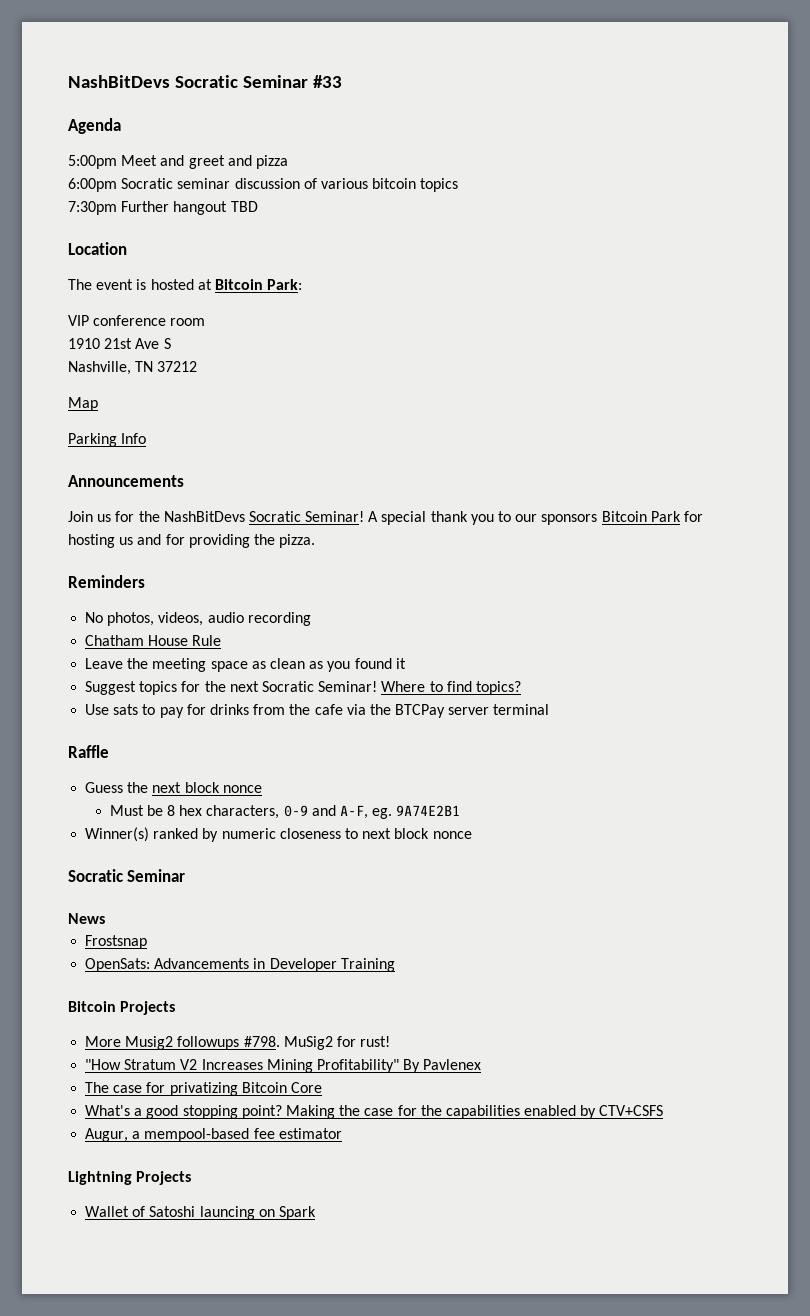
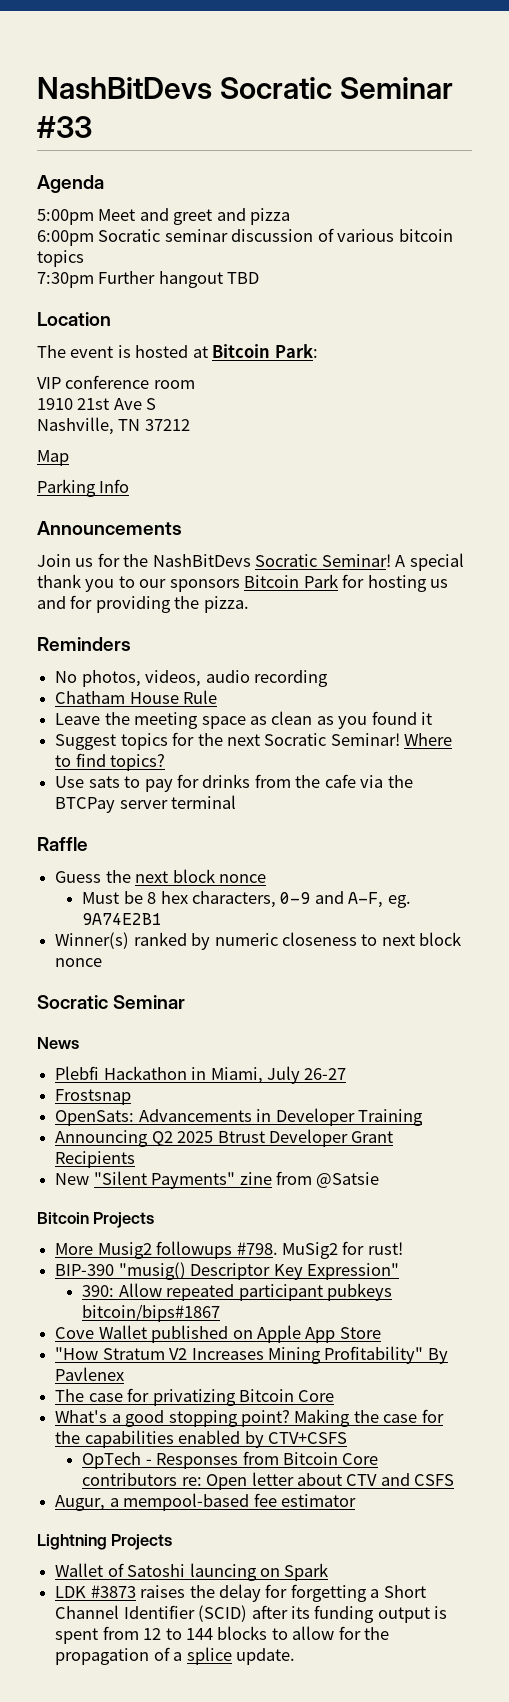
(105, 918) none -> [55,1066,347,1084] // Plebfi Hackathon in Miami, July 26-27
(395, 965) none -> [55,1129,394,1147] [55,1151,136,1168] [55,1171,380,1189] // Announcing Q2 2025 Btrust Developer Grant Recipients // New "Silent Payments" zine from @Satsie
(391, 1041) none -> [55,1262,399,1280] [82,1283,392,1301] [82,1304,221,1322] [55,1325,381,1343] // BIP-390 "musig() Descriptor Key Expression" // 390: Allow repeated participant pubkeys bitcoin/bips#1867 // Cove Wallet published on Apple App Store
(664, 1110) none -> [82,1451,379,1469] [82,1472,455,1490] // OpTech - Responses from Bitcoin Core contributors re: Open letter about CTV and CSFS
(316, 1213) none -> [55,1584,426,1602] [55,1605,448,1623] [55,1626,390,1644] [55,1647,295,1665] // LDK #3873 raises the delay for forgetting a Short Channel Identifier (SCID) after its funding output is spent from 12 to 144 blocks to allow for the propagation of a splice update.

